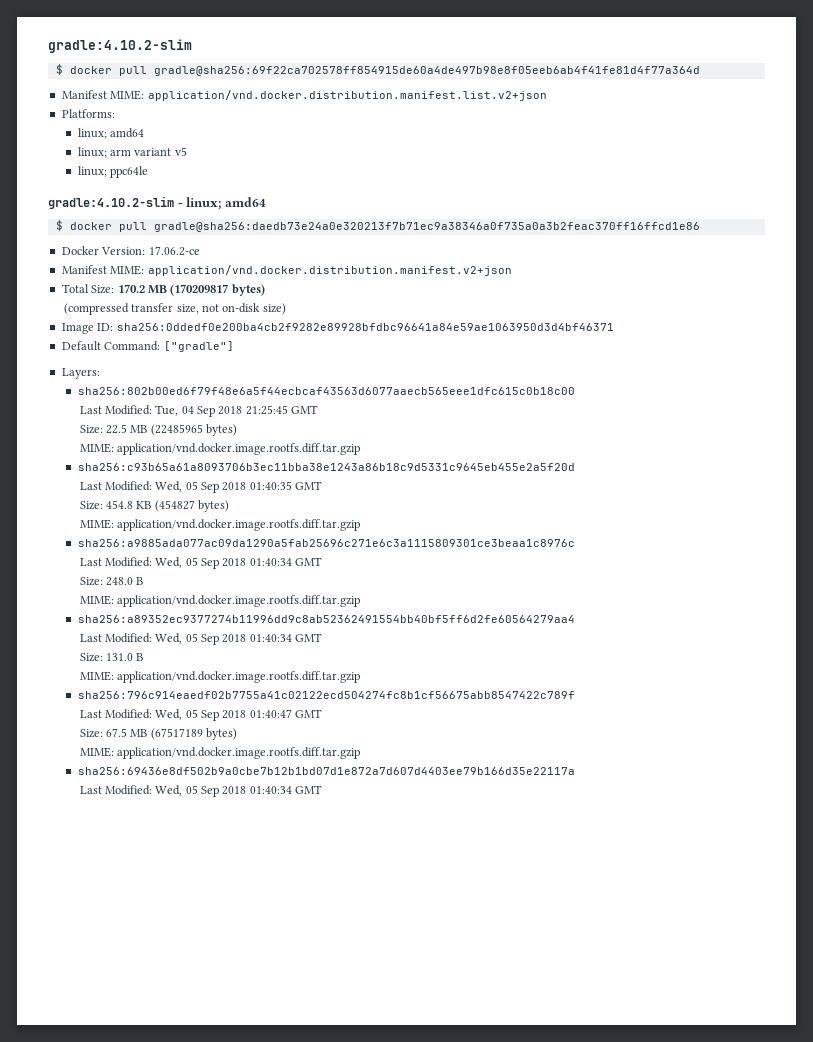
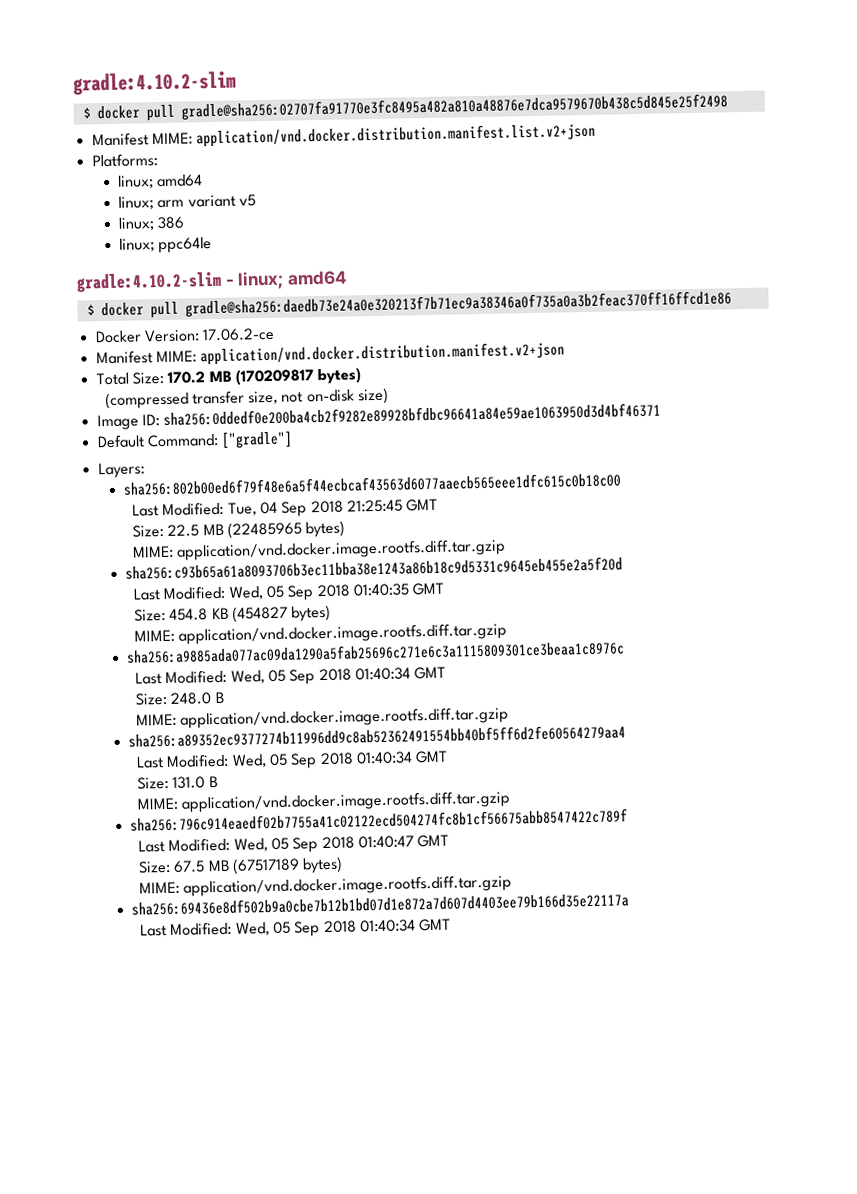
[153,66,700,76] gradle@sha256:69f22ca702578ff854915de60a4de497b98e8f05eeb6ab4f41fe81d4f77a364d -> [180,93,728,121] gradle@sha256:02707fa91770e3fc8495a482a810a48876e7dca9579670b438c5d845e25f2498
(187, 151) none -> [118,216,186,231] // linux; 386

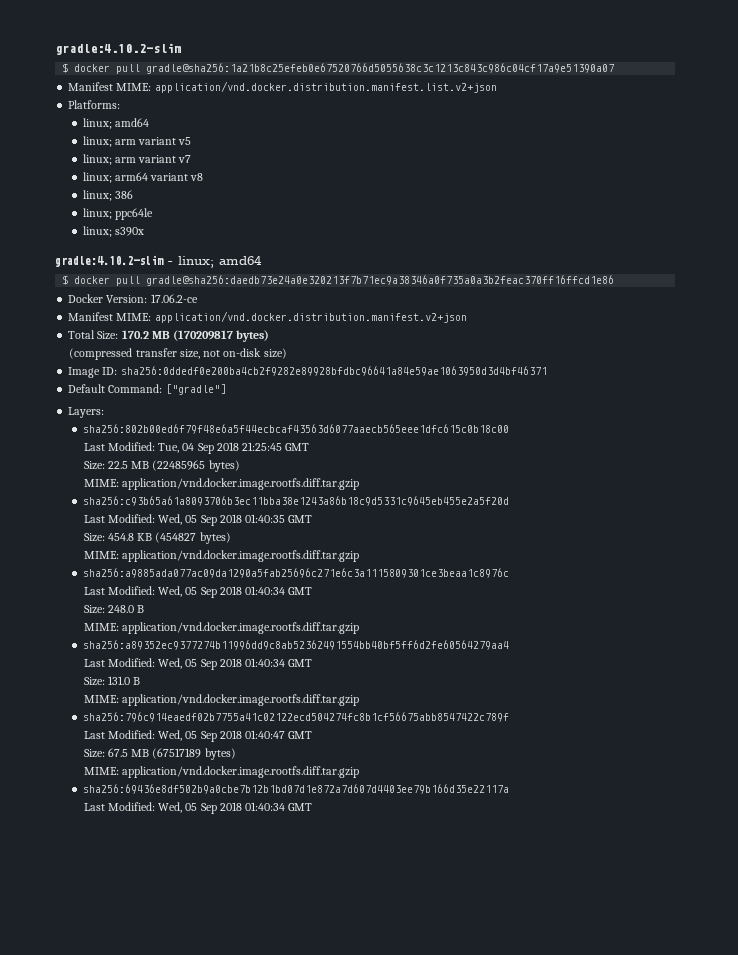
[180,93,728,121] gradle@sha256:02707fa91770e3fc8495a482a810a48876e7dca9579670b438c5d845e25f2498 -> [146,63,615,74] gradle@sha256:1a21b8c25efeb0e67520766d5055638c3c1213c843c986c04cf17a9e51390a07
(257, 200) none -> [82,154,192,165] [82,172,204,183] // linux; arm variant v7 // linux; arm64 variant v8
(213, 245) none -> [82,226,144,237] // linux; s390x

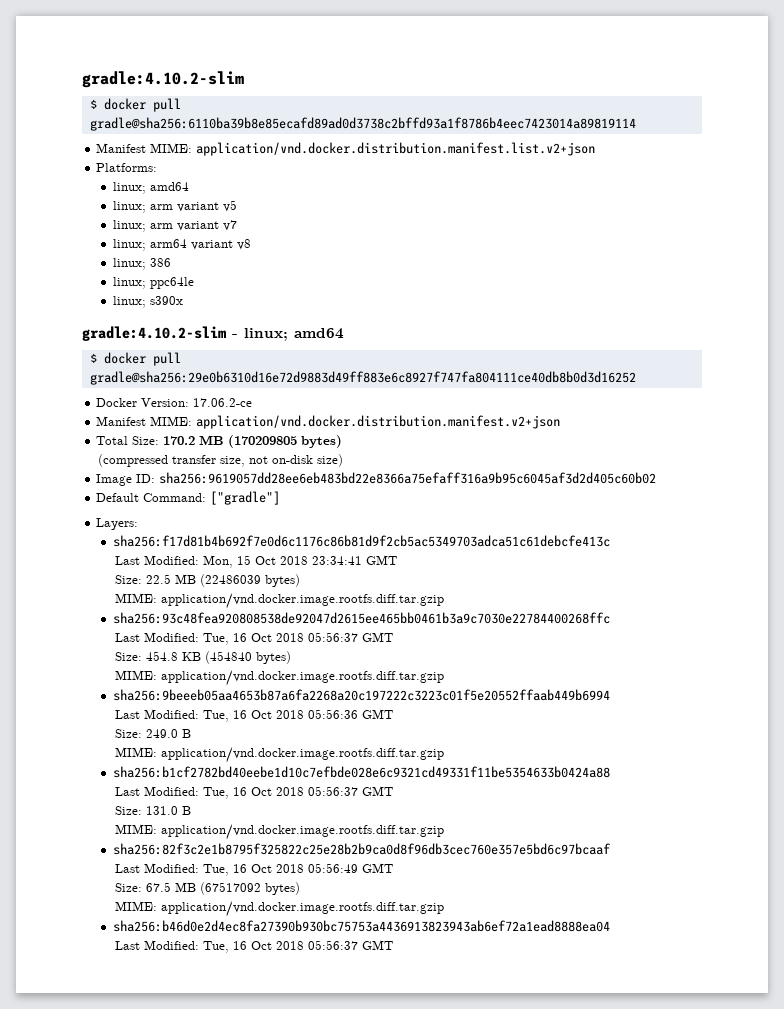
[146,63,615,74] gradle@sha256:1a21b8c25efeb0e67520766d5055638c3c1213c843c986c04cf17a9e51390a07 -> [89,117,636,131] gradle@sha256:6110ba39b8e85ecafd89ad0d3738c2bffd93a1f8786b4eec7423014a89819114
[146,275,615,286] gradle@sha256:daedb73e24a0e320213f7b71ec9a38346a0f735a0a3b2feac370ff16ffcd1e86 -> [89,371,636,385] gradle@sha256:29e0b6310d16e72d9883d49ff883e6c8927f747fa804111ce40db8b0d3d16252
[173,330,234,341] (170209817 -> [228,435,298,448] (170209805
[120,366,547,376] sha256:0ddedf0e200ba4cb2f9282e89928bfdbc96641a84e59ae1063950d3d4bf46371 -> [159,472,657,484] sha256:9619057dd28ee6eb483bd22e8366a75efaff316a9b95c6045af3d2d405c60b02
[82,424,509,434] [83,442,283,454] sha256:802b00ed6f79f48e6a5f44ecbcaf43563d6077aaecb565eee1dfc615c0b18c00 // Last Modified: Tue, 04 Sep 2018 21:25:45 -> [112,535,610,547] [114,555,362,568] sha256:f17d81b4b692f7e0d6c1176c86b81d9f2cb5ac5349703adca51c61debcfe413c // Last Modified: Mon, 15 Oct 2018 23:34:41
[152,460,240,472] [83,478,359,490] [82,496,509,506] [83,514,286,526] (22485965 bytes) // MIME: application/vnd.docker.image.rootfs.diff.tar.gzip // sha256:c93b65a61a8093706b3ec11bba38e1243a86b18c9d5331c9645eb455e2a5f20d // Last Modified: Wed, 05 Sep 2018 01:40:35 -> [199,574,300,587] [114,593,444,609] [112,612,610,624] [114,632,358,645] (22486039 bytes) // MIME: application/vnd.docker.image.rootfs.diff.tar.gzip // sha256:93c48fea920808538de92047d2615ee465bb0461b3a9c7030e22784400268ffc // Last Modified: Tue, 16 Oct 2018 05:56:37
[155,532,231,544] [83,550,359,562] [82,568,509,578] [83,586,313,598] [83,605,145,614] [83,622,359,634] [82,640,509,650] [83,658,286,670] (454827 bytes) // MIME: application/vnd.docker.image.rootfs.diff.tar.gzip // sha256:a9885ada077ac09da1290a5fab25696c271e6c3a1115809301ce3beaa1c8976c // Last Modified: Wed, 05 Sep 2018 01:40:34 GMT // Size: 248.0 B // MIME: application/vnd.docker.image.rootfs.diff.tar.gzip // sha256:a89352ec9377274b11996dd9c8ab52362491554bb40bf5ff6d2fe60564279aa4 // Last Modified: Wed, 05 Sep 2018 01:40:34 -> [204,651,291,664] [114,670,444,686] [112,689,610,701] [114,709,393,722] [114,729,191,738] [114,747,444,763] [112,766,610,778] [114,786,358,799] (454840 bytes) // MIME: application/vnd.docker.image.rootfs.diff.tar.gzip // sha256:9beeeb05aa4653b87a6fa2268a20c197222c3223c01f5e20552ffaab449b6994 // Last Modified: Tue, 16 Oct 2018 05:56:36 GMT // Size: 249.0 B // MIME: application/vnd.docker.image.rootfs.diff.tar.gzip // sha256:b1cf2782bd40eebe1d10c7efbde028e6c9321cd49331f11be5354633b0424a88 // Last Modified: Tue, 16 Oct 2018 05:56:37
[82,712,509,722] [83,730,286,742] sha256:796c914eaedf02b7755a41c02122ecd504274fc8b1cf56675abb8547422c789f // Last Modified: Wed, 05 Sep 2018 01:40:47 -> [112,843,611,855] [114,863,358,876] sha256:82f3c2e1b8795f325822c25e28b2b9ca0d8f96db3cec760e357e5bd6c97bcaaf // Last Modified: Tue, 16 Oct 2018 05:56:49
[152,748,236,760] [83,766,359,778] [82,784,509,794] [83,802,286,814] (67517189 bytes) // MIME: application/vnd.docker.image.rootfs.diff.tar.gzip // sha256:69436e8df502b9a0cbe7b12b1bd07d1e872a7d607d4403ee79b166d35e22117a // Last Modified: Wed, 05 Sep 2018 01:40:34 -> [199,882,300,895] [114,901,444,917] [112,920,610,932] [114,940,358,953] (67517092 bytes) // MIME: application/vnd.docker.image.rootfs.diff.tar.gzip // sha256:b46d0e2d4ec8fa27390b930bc75753a4436913823943ab6ef72a1ead8888ea04 // Last Modified: Tue, 16 Oct 2018 05:56:37

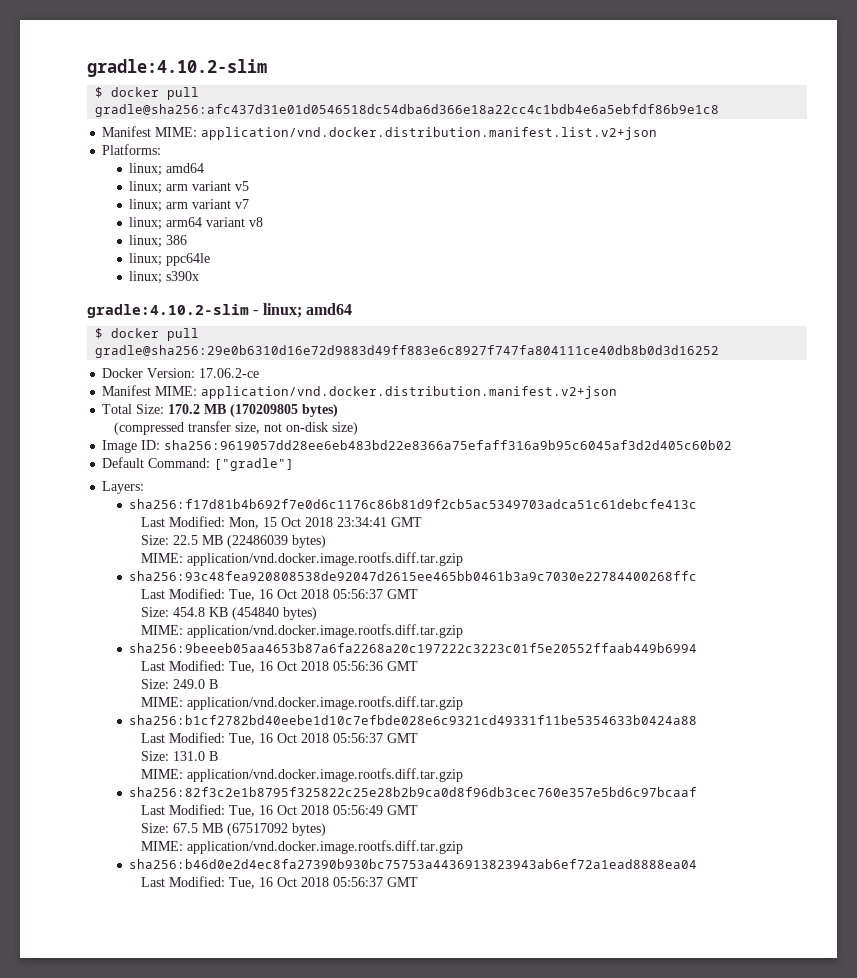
[89,117,636,131] gradle@sha256:6110ba39b8e85ecafd89ad0d3738c2bffd93a1f8786b4eec7423014a89819114 -> [95,104,720,117] gradle@sha256:afc437d31e01d0546518dc54dba6d366e18a22cc4c1bdb4e6a5ebfdf86b9e1c8

